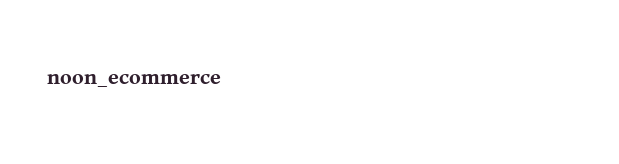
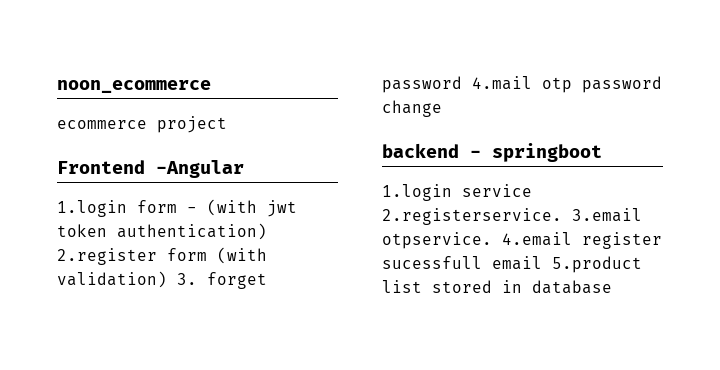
(221, 80) none -> [57,116,227,133] [57,160,244,178] [57,199,297,217] [57,223,267,240] [57,247,267,265] [57,271,267,289] [382,76,662,93] [382,100,442,117] [382,143,602,162] [382,184,532,201] [382,208,642,225] [382,232,662,249] [382,256,642,273] [382,280,612,294] // ecommerce project // Frontend -Angular // 1.login form - (with jwt token authentication) 2.register form (with validation) 3. forget password 4.mail otp password change // backend - springboot // 1.login service 2.registerservice. 3.email otpservice. 4.email register sucessfull email 5.product list stored in database

